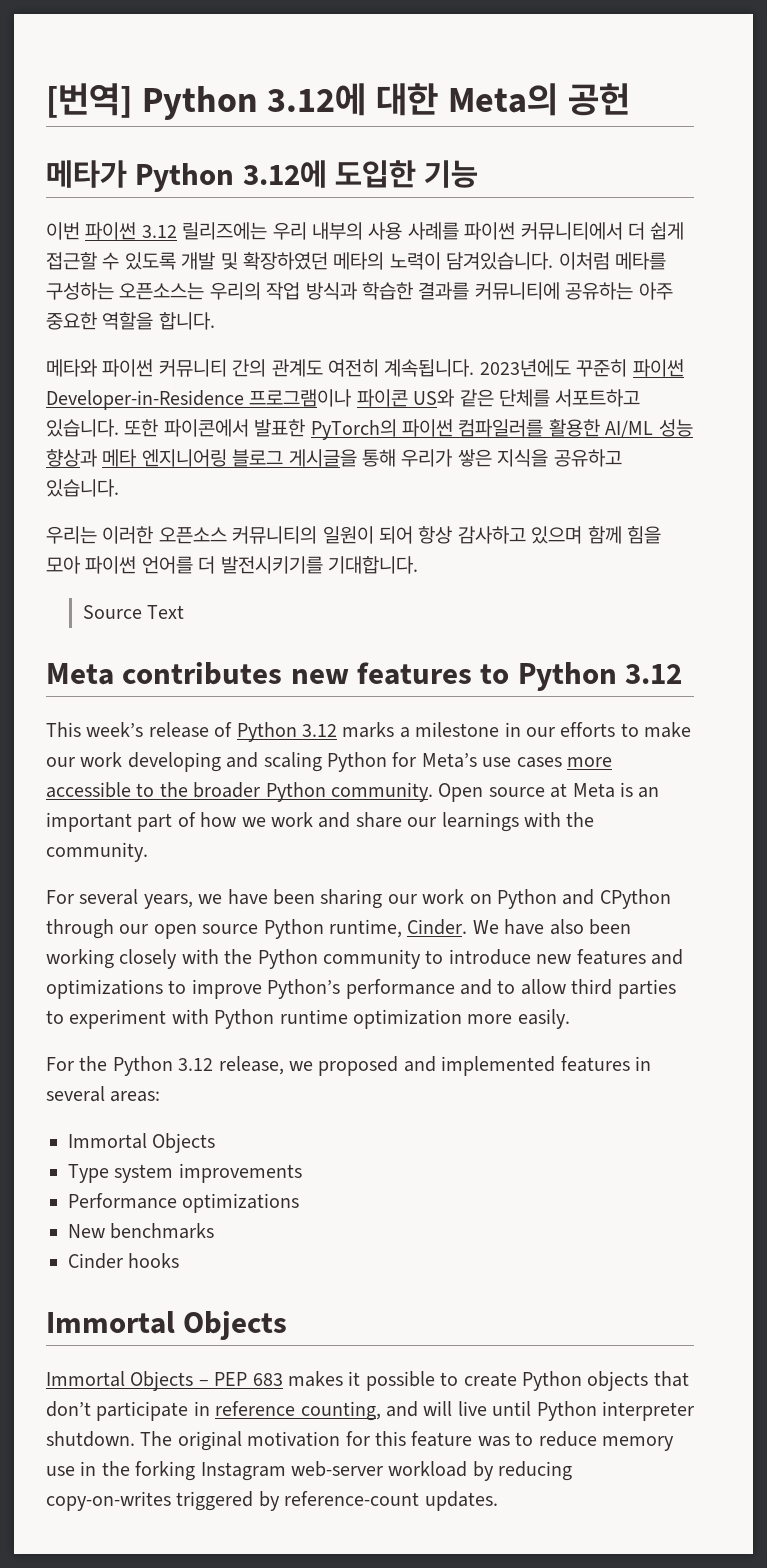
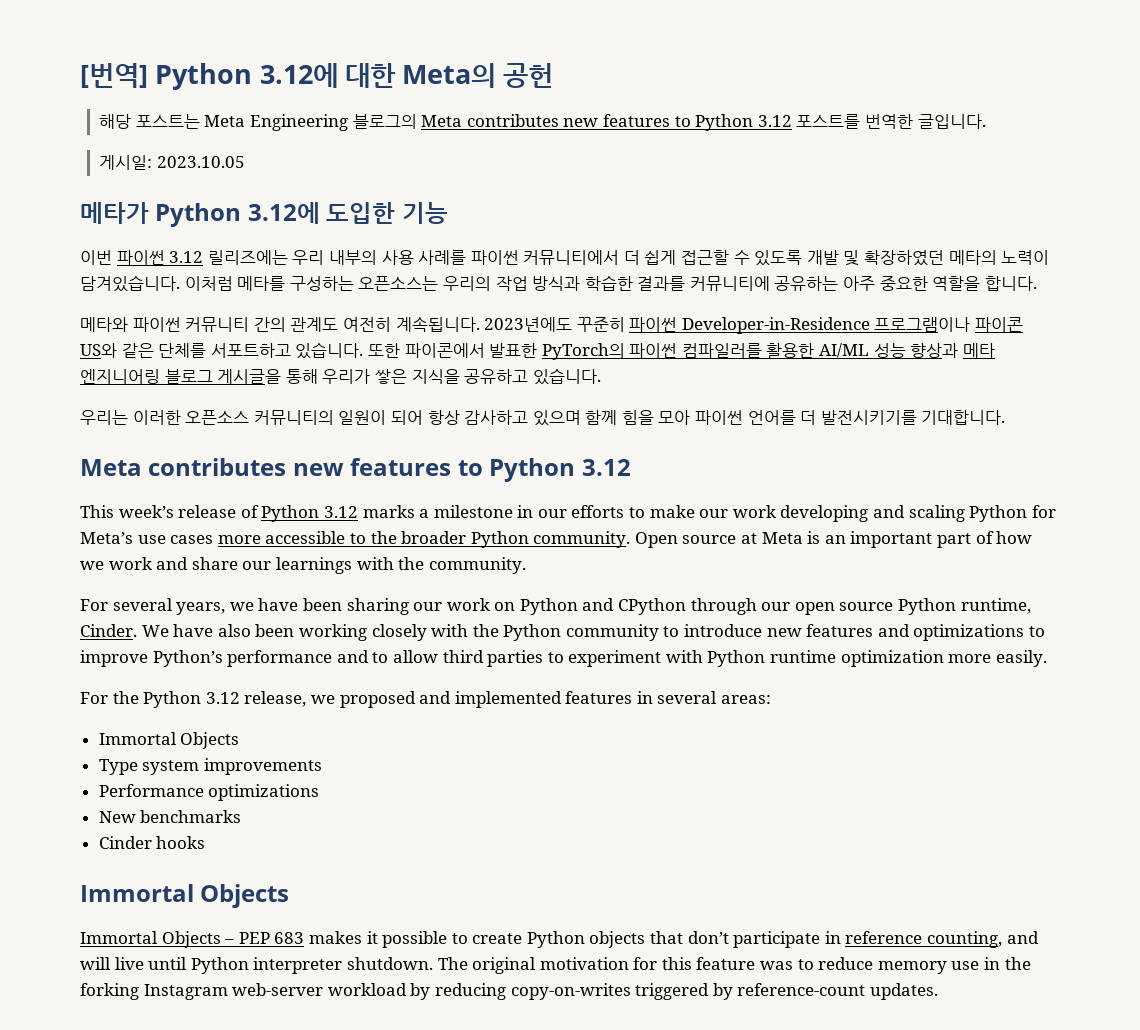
(630, 99) none -> [99,114,986,131] [99,155,245,170] // 해당 포스트는 Meta Engineering 블로그의 Meta contributes new features to Python 3.12 포스트를 번역한 글입니다. // 게시일: 2023.10.05
[82,605,185,619] // Source Text -> (1006, 417) none

